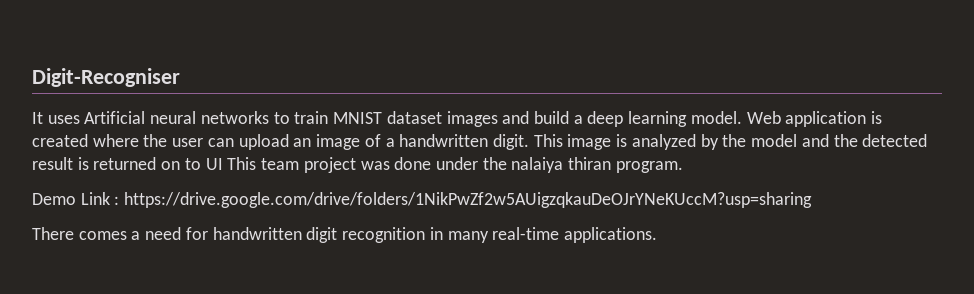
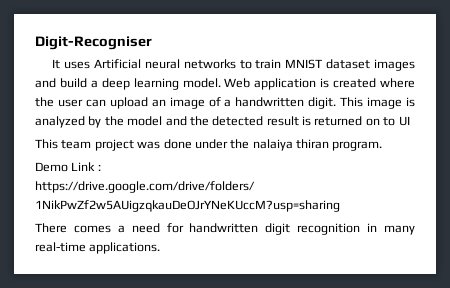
(223, 164) none -> (410, 121) //

